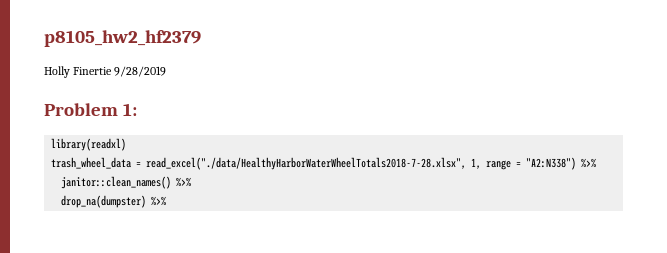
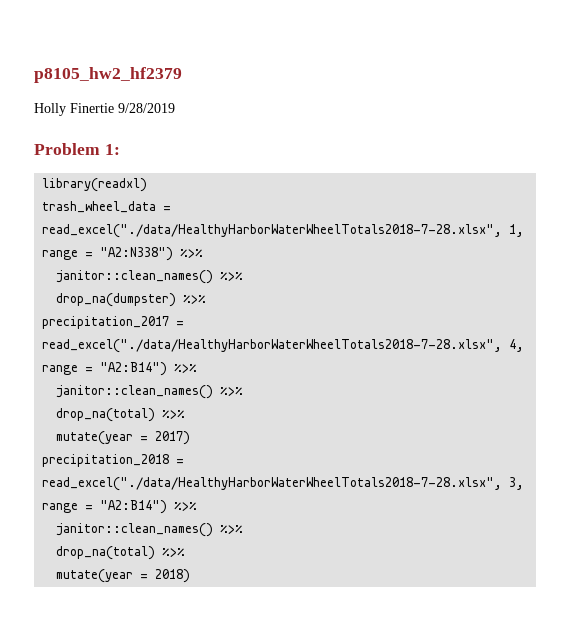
(167, 201) none -> [42,316,185,329] [42,339,525,353] [42,362,198,376] [56,385,244,399] [56,408,186,422] [56,431,191,445] [42,454,185,467] [42,477,525,491] [42,500,198,514] [56,523,244,537] [56,546,186,560] [56,569,191,583] // precipitation_2017 = read_excel("./data/HealthyHarborWaterWheelTotals2018-7-28.xlsx", 4, range = "A2:B14") %>% // janitor::clean_names() %>% // drop_na(total) %>% // mutate(year = 2017) // precipitation_2018 = read_excel("./data/HealthyHarborWaterWheelTotals2018-7-28.xlsx", 3, range = "A2:B14") %>% // janitor::clean_names() %>% // drop_na(total) %>% // mutate(year = 2018)

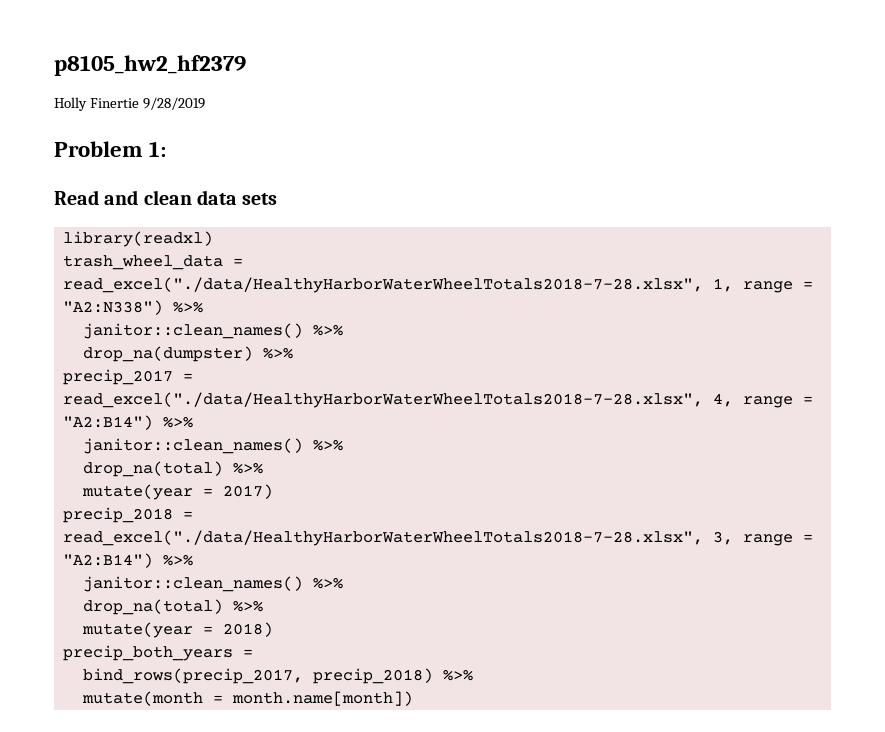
(120, 149) none -> [54,190,278,205] // Read and clean data sets
[42,316,170,329] precipitation_2017 -> [62,369,173,385] precip_2017
[42,454,170,467] precipitation_2018 -> [62,507,173,523] precip_2018
(191, 576) none -> [62,645,253,661] [82,668,473,684] [81,691,413,706] // precip_both_years = // bind_rows(precip_2017, precip_2018) %>% // mutate(month = month.name[month])

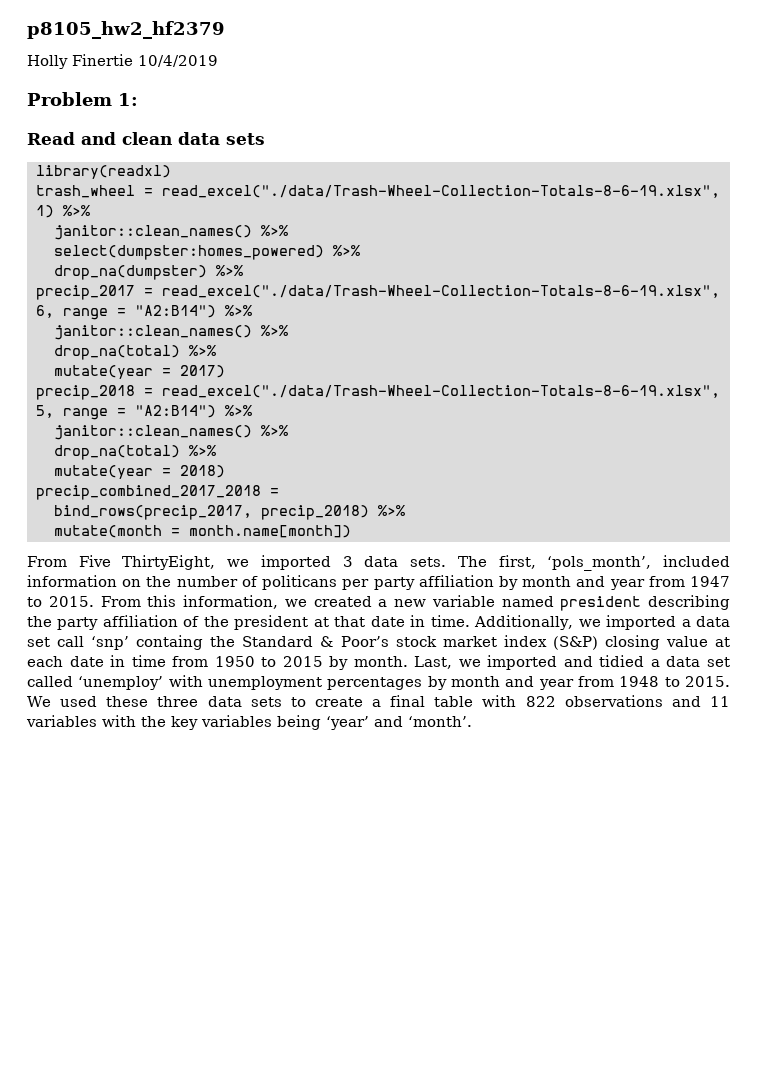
[142,97,205,110] 9/28/2019 -> [138,55,218,67] 10/4/2019
[62,255,243,270] [62,277,813,293] [62,300,203,315] [82,323,343,339] trash_wheel_data = read_excel("./data/HealthyHarborWaterWheelTotals2018-7-28.xlsx", 1, range = "A2:N338") %>% // janitor::clean_names() %>% -> [36,185,720,198] [36,205,90,218] [54,225,288,240] [54,245,360,260] trash_wheel = read_excel("./data/Trash-Wheel-Collection-Totals-8-6-19.xlsx", 1) %>% // janitor::clean_names() %>% // select(dumpster:homes_powered) %>%
[62,392,733,408] read_excel("./data/HealthyHarborWaterWheelTotals2018-7-28.xlsx", 4, -> [162,285,720,298] [36,305,54,318] read_excel("./data/Trash-Wheel-Collection-Totals-8-6-19.xlsx", 6,
[62,530,733,546] read_excel("./data/HealthyHarborWaterWheelTotals2018-7-28.xlsx", 3, -> [162,385,720,398] [36,405,54,418] read_excel("./data/Trash-Wheel-Collection-Totals-8-6-19.xlsx", 5,
[62,645,233,661] precip_both_years -> [36,485,261,500] precip_combined_2017_2018
(413, 698) none -> [27,555,731,571] [27,575,730,590] [27,595,730,611] [27,615,731,630] [27,635,730,650] [27,655,730,670] [27,675,731,690] [27,695,730,707] [26,715,472,730] // From Five ThirtyEight, we imported 3 data sets. The first, ‘pols_month’, included information on the number of politicans per party affiliation by month and year from 1947 to 2015. From this information, we created a new variable named president describing the party affiliation of the president at that date in time. Additionally, we imported a data set call ‘snp’ containg the Standard & Poor’s stock market index (S&P) closing value at each date in time from 1950 to 2015 by month. Last, we imported and tidied a data set called ‘unemploy’ with unemployment percentages by month and year from 1948 to 2015. We used these three data sets to create a final table with 822 observations and 11 variables with the key variables being ‘year’ and ‘month’.

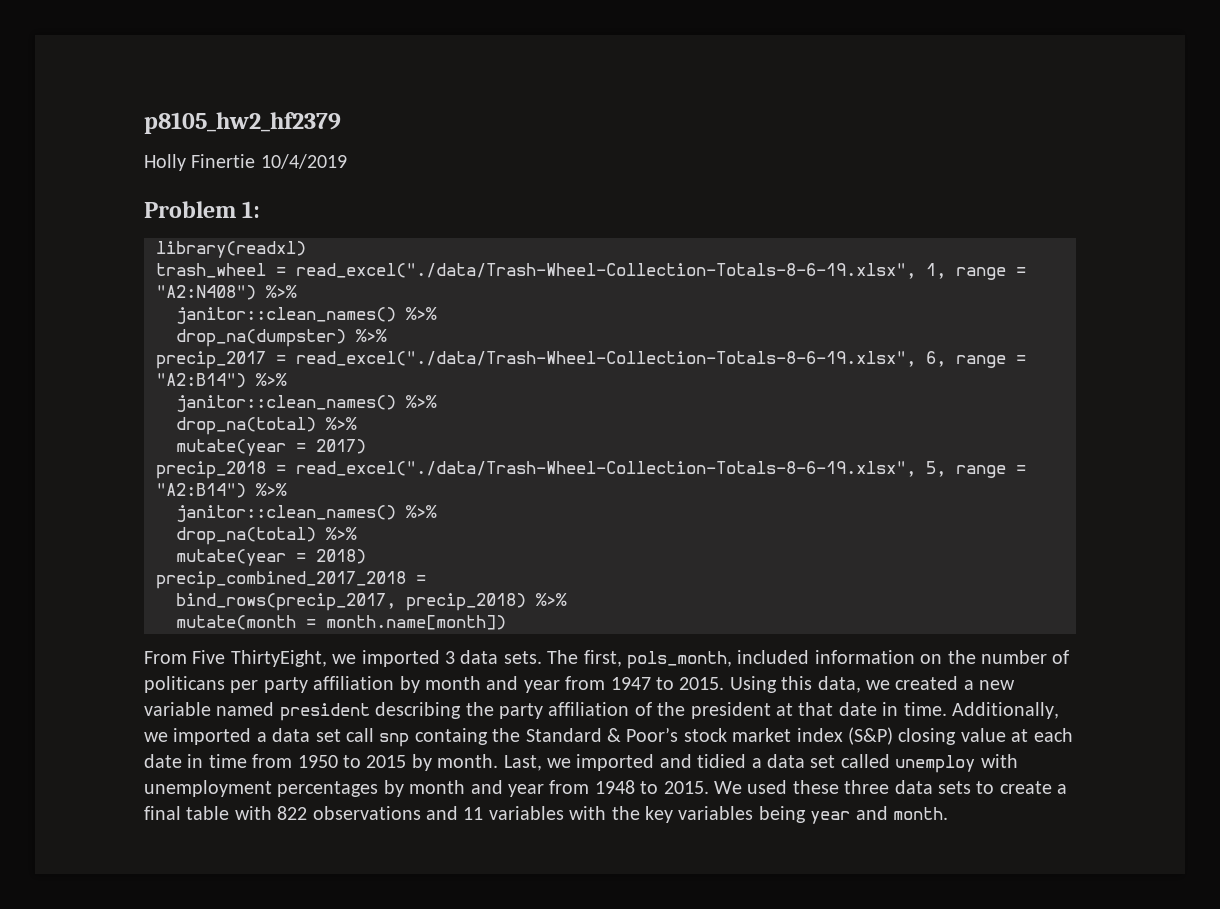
[27,132,265,145] // Read and clean data sets -> (261, 209) none
[36,205,90,218] [54,225,288,240] [54,245,360,260] 1) %>% // janitor::clean_names() %>% // select(dumpster:homes_powered) %>% -> [926,263,1026,280] [156,285,297,300] [176,307,437,324] 1, range = "A2:N408") %>% // janitor::clean_names() %>%
[547,556,652,571] ‘pols_month’, -> [626,651,732,669] pols_month,
[100,595,278,609] From this information, -> [729,676,861,693] Using this data,
[91,636,130,650] ‘snp’ -> [379,733,410,747] snp
[78,676,164,690] ‘unemploy’ -> [895,755,976,773] unemploy
[326,716,472,730] ‘year’ and ‘month’. -> [810,806,948,824] year and month.

